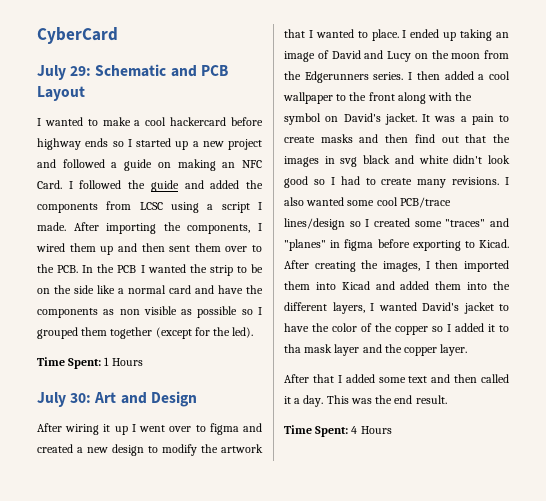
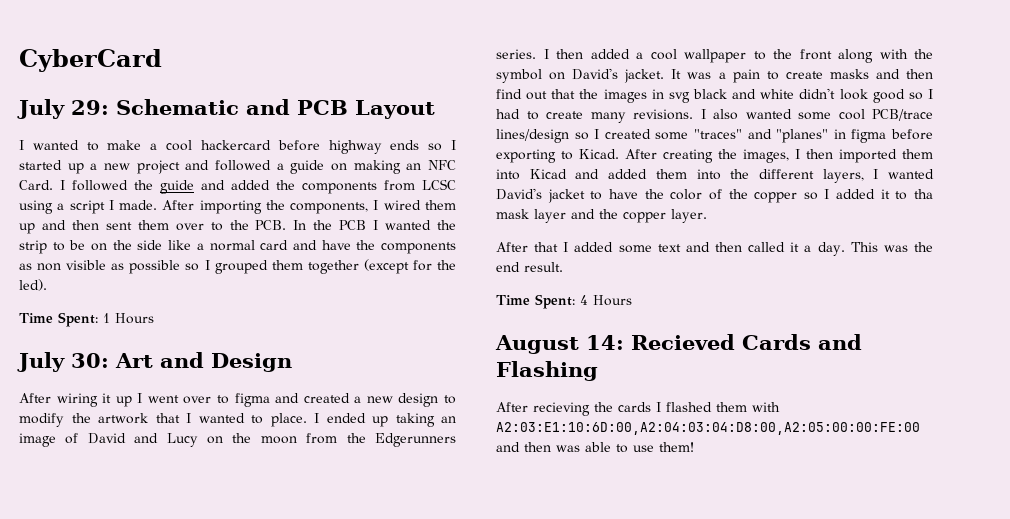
(392, 430) none -> [495,334,862,354] [496,361,598,381] [496,402,780,416] [496,422,920,435] [496,442,694,453] // August 14: Recieved Cards and Flashing // After recieving the cards I flashed them with A2:03:E1:10:6D:00,A2:04:03:04:D8:00,A2:05:00:00:FE:00 and then was able to use them!

